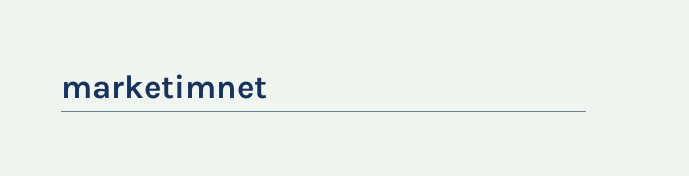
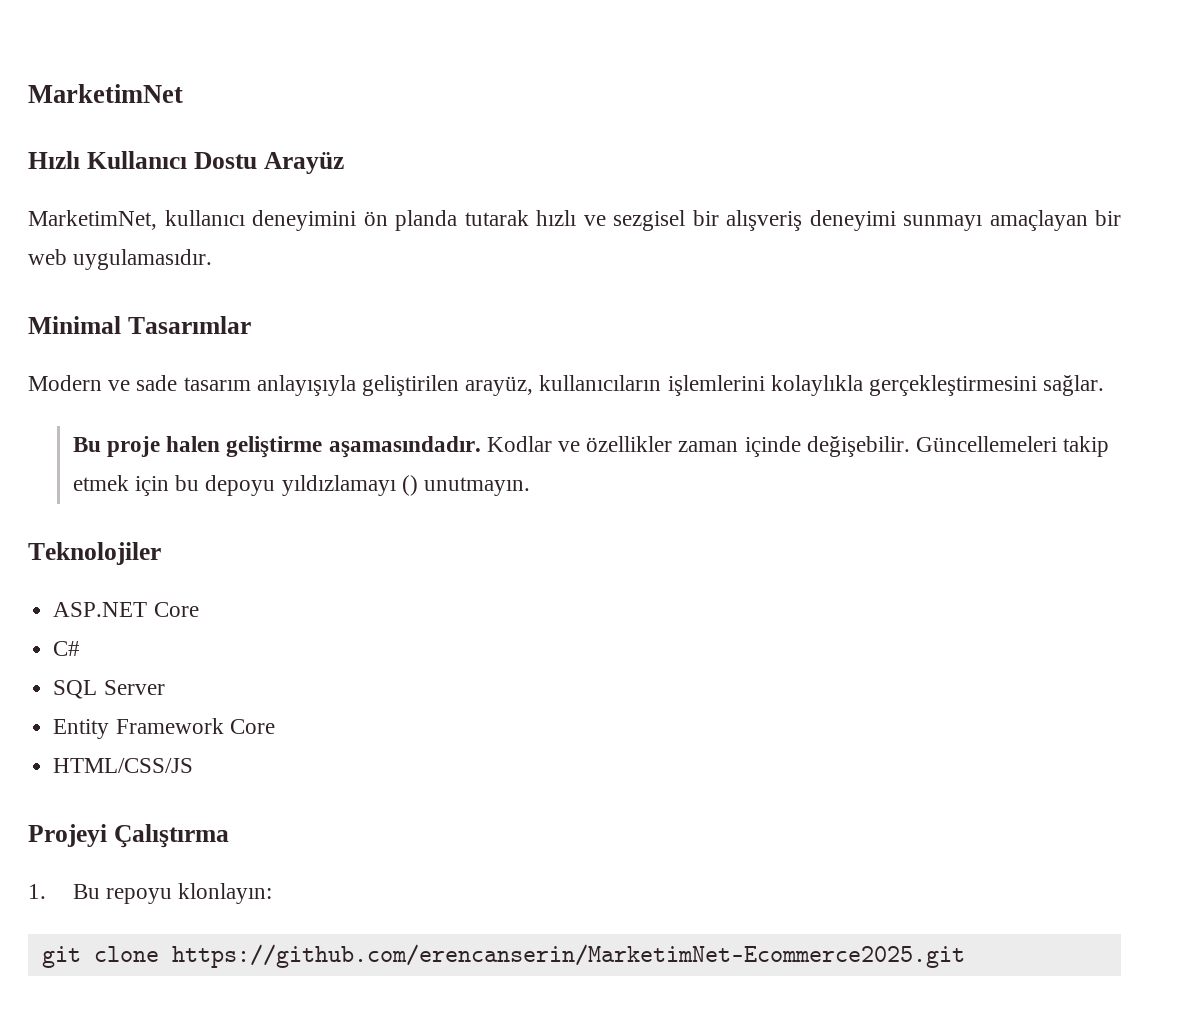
[61,74,267,99] marketimnet -> [28,84,183,103] [28,151,344,174] [28,210,1121,231] [28,249,213,270] [28,316,251,334] [28,375,1105,396] [72,436,1110,458] [72,475,531,496] [28,542,161,565] [53,602,199,617] [53,641,81,656] [53,680,165,699] [53,718,275,739] [53,758,194,773] [28,824,229,848] [28,883,273,904] [41,944,965,968] MarketimNet // Hızlı Kullanıcı Dostu Arayüz // MarketimNet, kullanıcı deneyimini ön planda tutarak hızlı ve sezgisel bir alışveriş deneyimi sunmayı amaçlayan bir web uygulamasıdır. // Minimal Tasarımlar // Modern ve sade tasarım anlayışıyla geliştirilen arayüz, kullanıcıların işlemlerini kolaylıkla gerçekleştirmesini sağlar. // Bu proje halen geliştirme aşamasındadır. Kodlar ve özellikler zaman içinde değişebilir. Güncellemeleri takip etmek için bu depoyu yıldızlamayı () unutmayın. // Teknolojiler // ASP.NET Core // C# // SQL Server // Entity Framework Core // HTML/CSS/JS // Projeyi Çalıştırma // 1. Bu repoyu klonlayın: // git clone https://github.com/erencanserin/MarketimNet-Ecommerce2025.git

